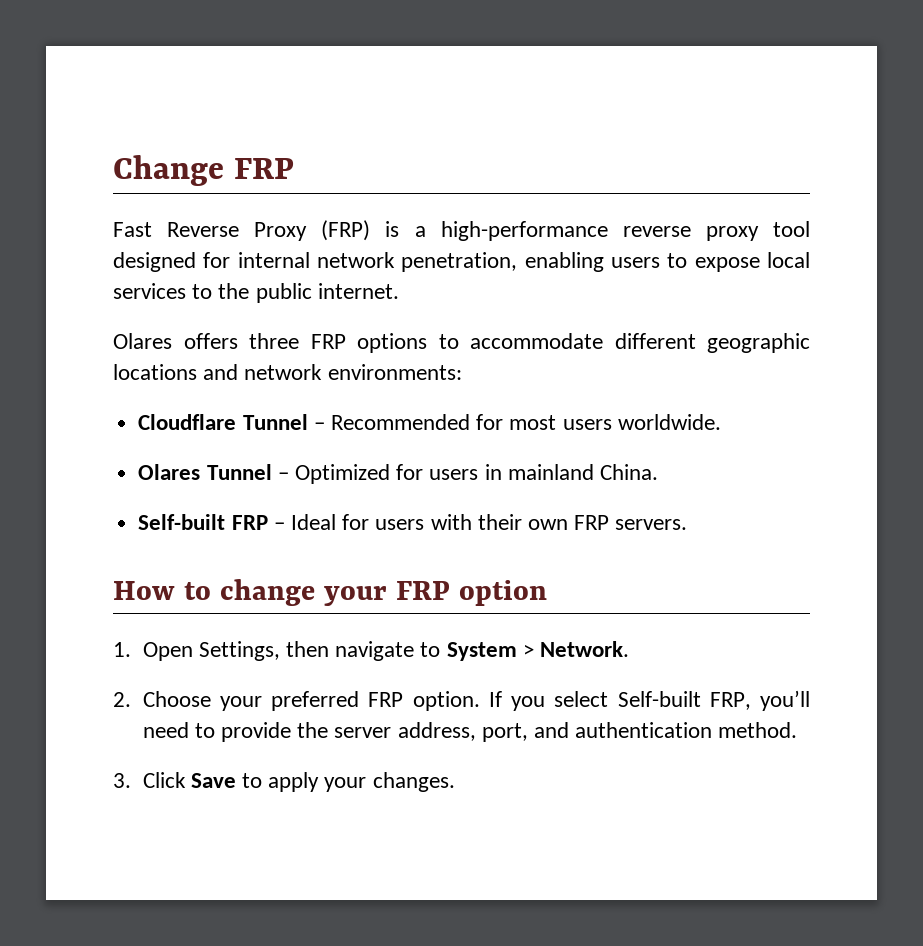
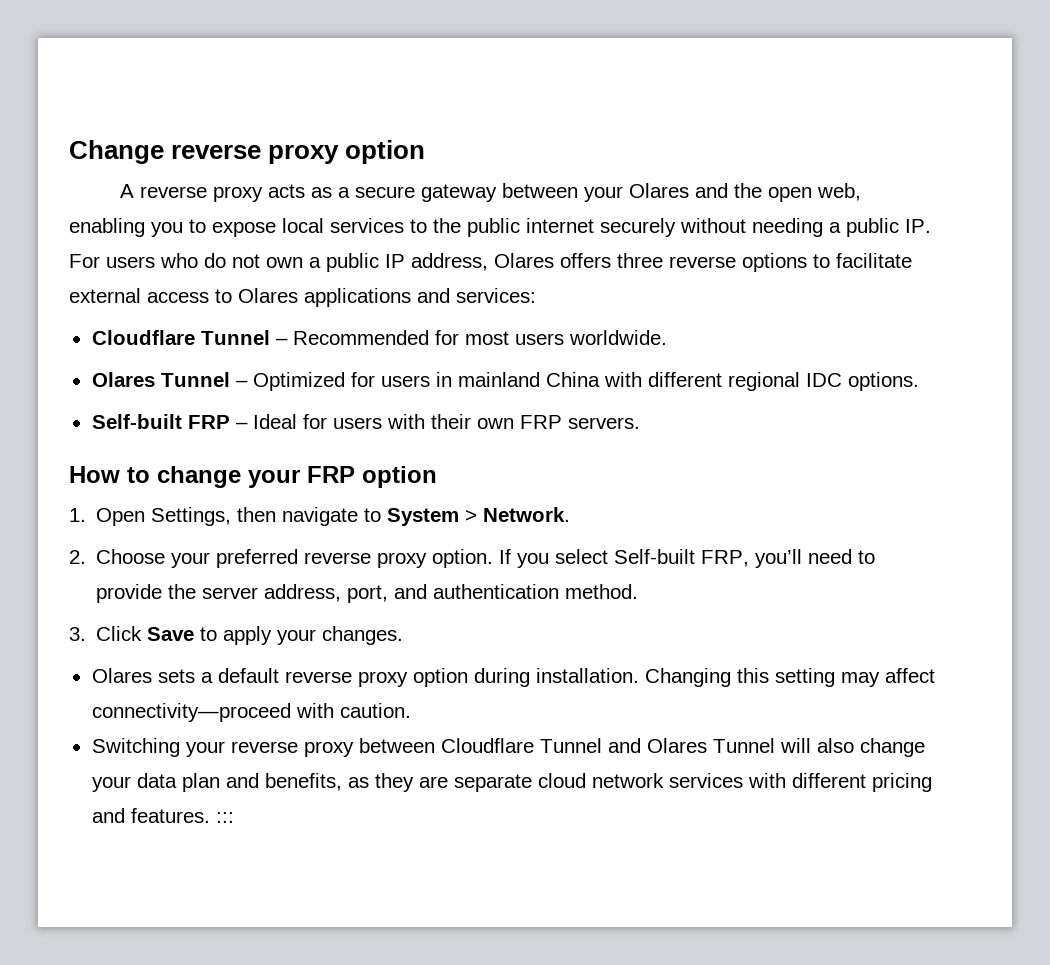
[233,158,294,179] [113,220,810,241] [113,252,660,272] FRP // Fast Reverse Proxy (FRP) is a high-performance reverse proxy tool designed for internal network penetration, enabling users -> [171,140,426,164] [119,183,861,202] [69,218,183,237] reverse proxy option // A reverse proxy acts as a secure gateway between your Olares and the open web, enabling you
[317,283,399,299] internet. // -> [526,218,931,237] [69,253,488,272] internet securely without needing a public IP. For users who do not own a public IP address,
[310,334,346,349] FRP -> [669,256,736,268] reverse
[470,333,810,353] [113,364,462,380] accommodate different geographic locations and network environments: -> [836,253,912,268] [69,288,536,307] facilitate external access to Olares applications and services:
[599,464,658,480] China. -> [545,372,919,391] China with different regional IDC options.
[368,692,404,707] FRP -> [304,552,428,568] reverse proxy
(455, 782) none -> [91,668,935,687] [91,703,411,722] [91,738,925,757] [91,773,932,792] [91,808,234,823] // Olares sets a default reverse proxy option during installation. Changing this setting may affect connectivity—proceed with caution. // Switching your reverse proxy between Cloudflare Tunnel and Olares Tunnel will also change your data plan and benefits, as they are separate cloud network services with different pricing and features. :::

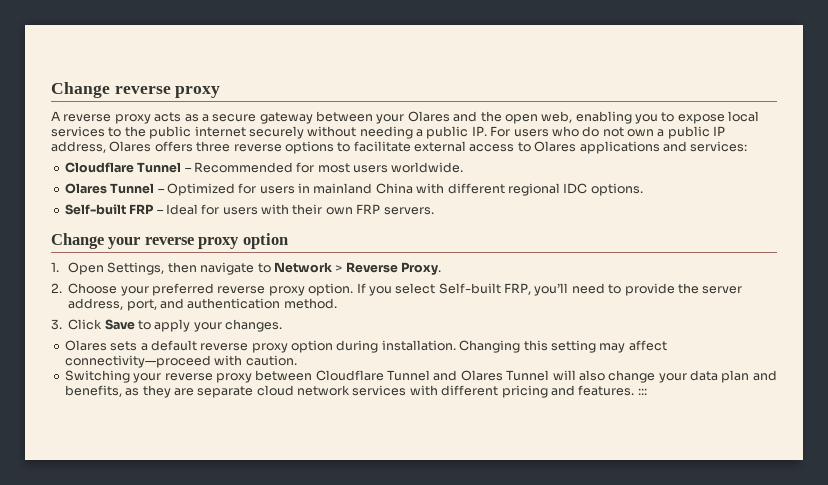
[345,140,426,164] option -> (221, 92) none
[69,466,355,488] How to change your FRP -> [51,233,240,249] Change your reverse proxy
[387,507,571,526] System > Network. -> [273,262,442,275] Network > Reverse Proxy.

